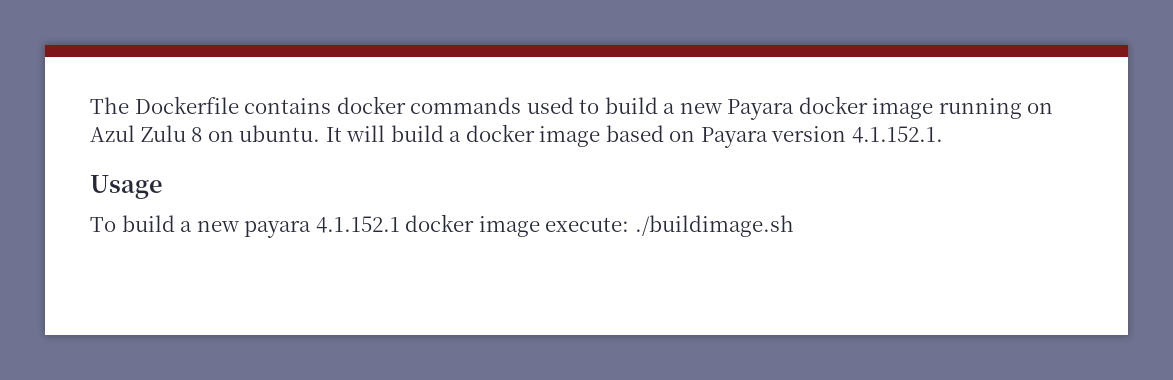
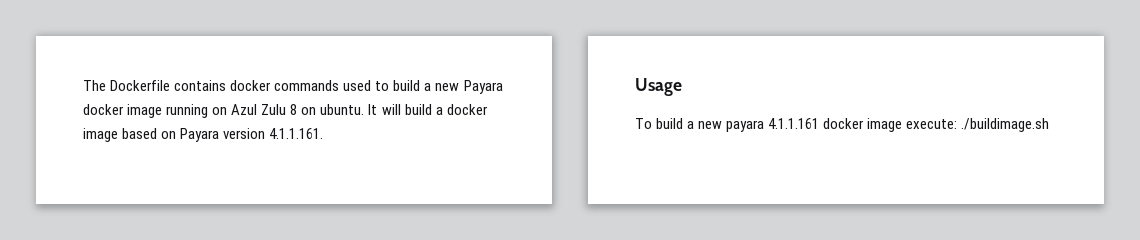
[852,126,944,143] 4.1.152.1. -> [269,128,324,139] 4.1.1.161.
[315,216,400,233] 4.1.152.1 -> [768,118,820,129] 4.1.1.161

